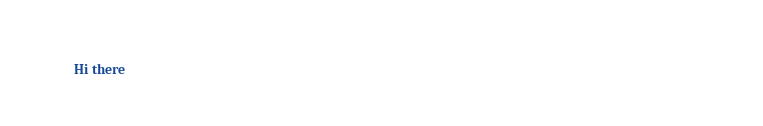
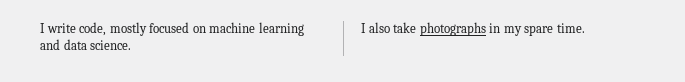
[74,63,125,74] Hi there -> [40,22,304,36] [40,39,132,50] [361,22,585,36] I write code, mostly focused on machine learning and data science. // I also take photographs in my spare time.

